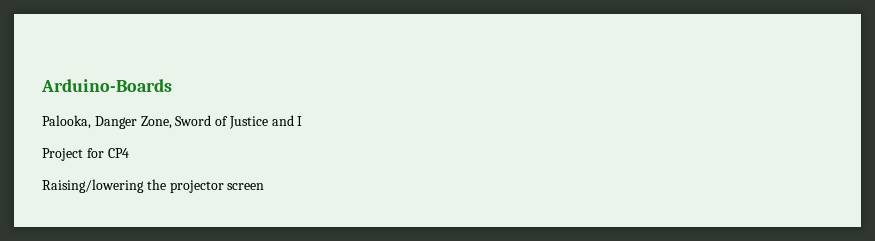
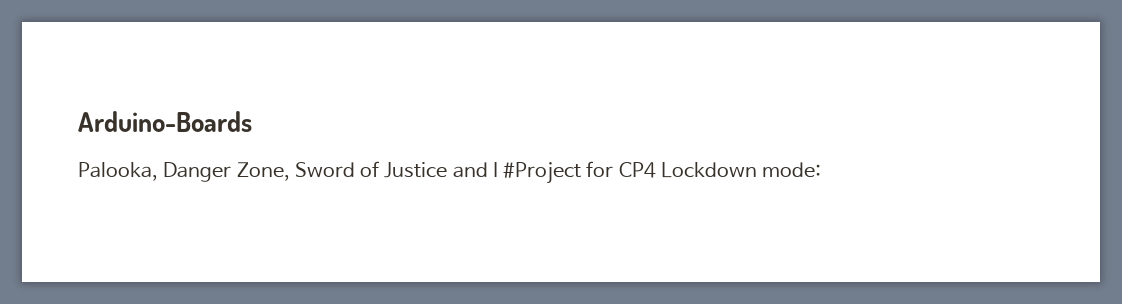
[42,148,83,161] // Project -> [503,162,582,184] #Project
[42,179,265,193] // Raising/lowering the projector screen -> [660,162,822,178] Lockdown mode:

